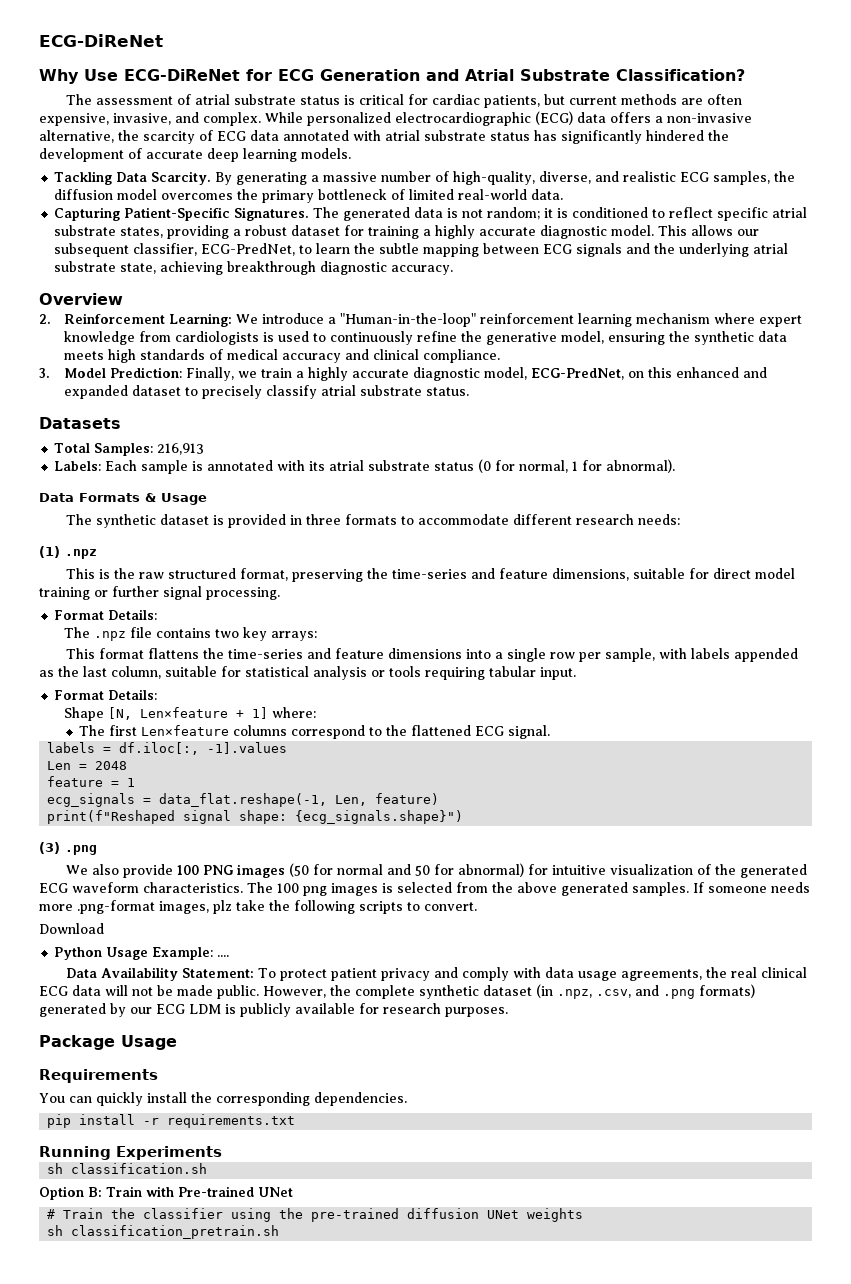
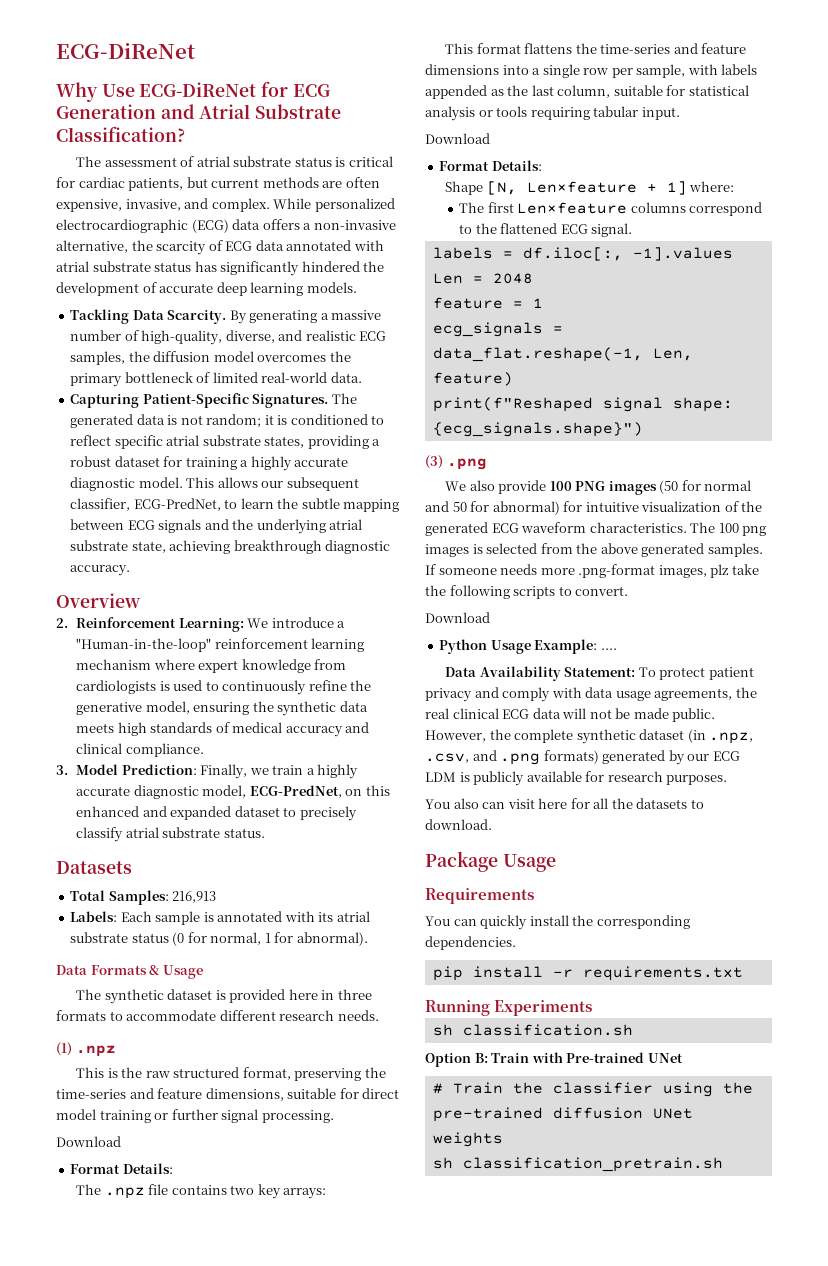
(286, 521) none -> [288,989,318,1000] here
[637,514,680,525] needs: -> [337,1010,379,1021] needs.
(280, 593) none -> [56,1136,121,1147] // Download
(576, 673) none -> [425,133,490,144] // Download
(508, 1012) none -> [425,798,704,809] [425,819,492,830] // You also can visit here for all the datasets to download.

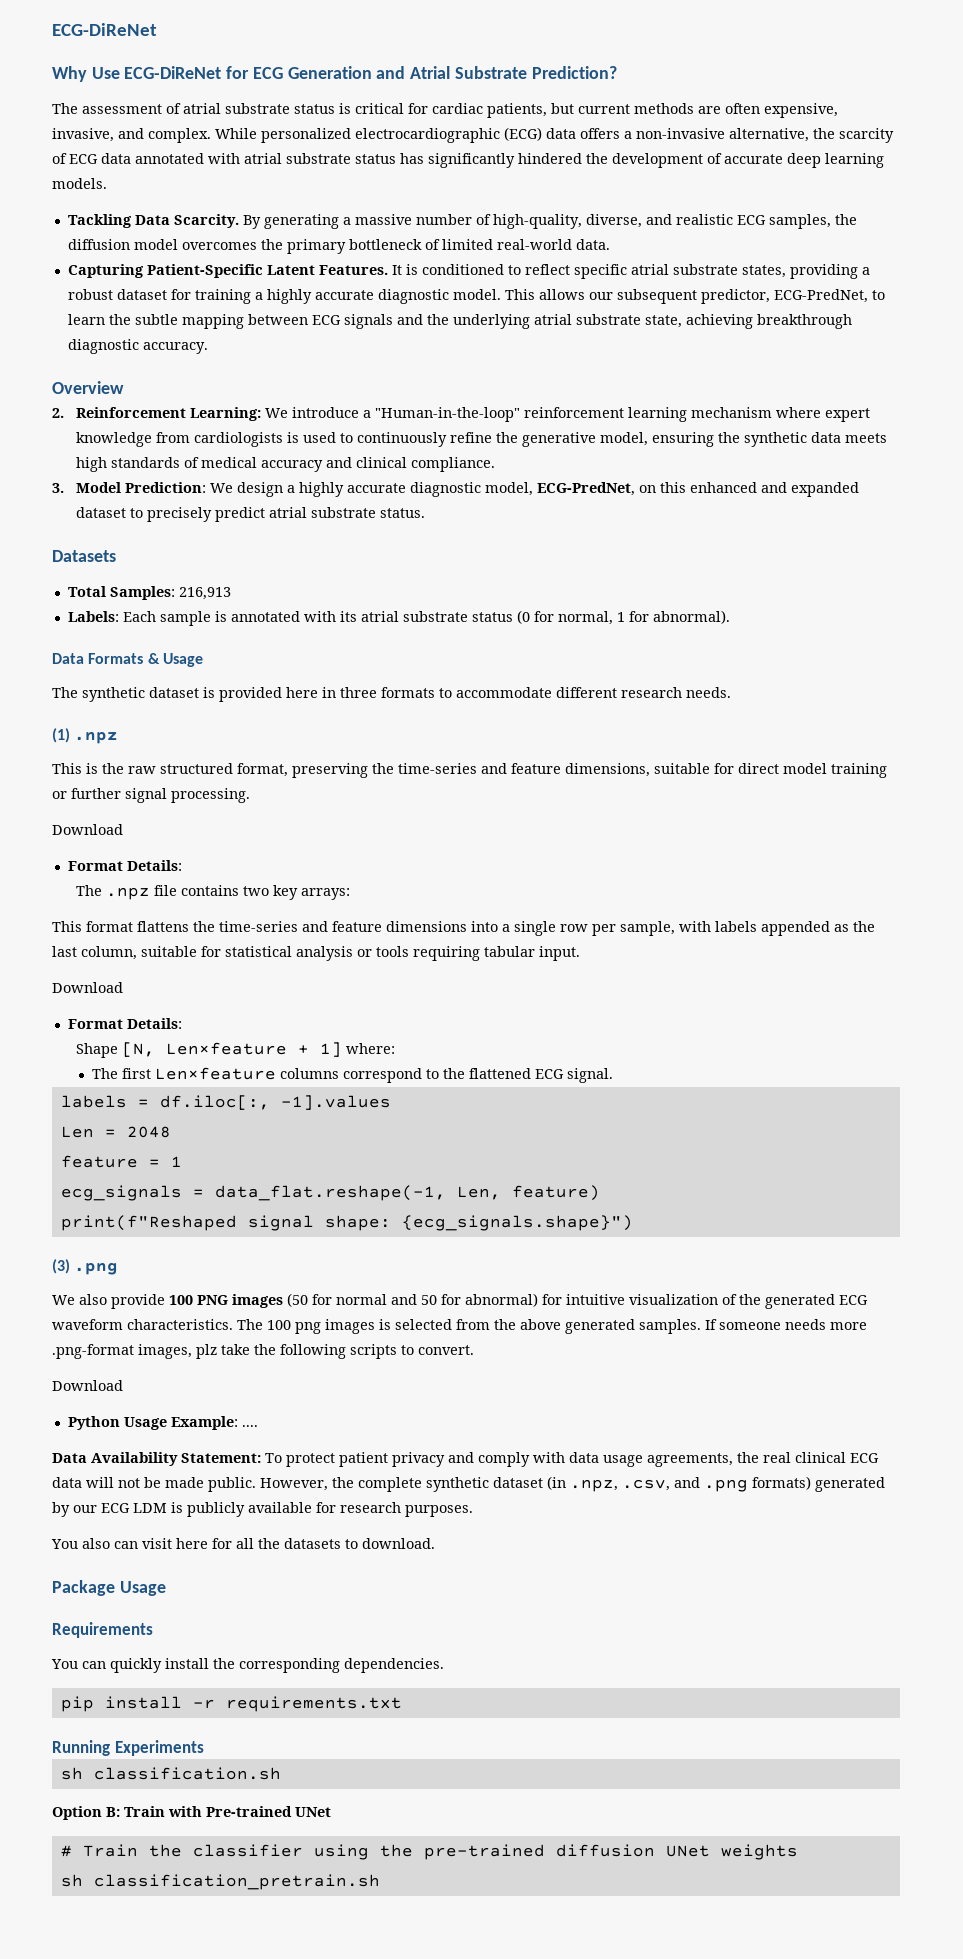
[56,126,185,142] Classification? -> [531,66,617,79] Prediction?
[252,393,357,408] [70,414,274,428] Signatures. The generated data is not random; it -> [266,265,402,275] Latent Features. It
[70,498,131,511] classifier, -> [700,289,770,304] predictor,
[200,764,304,779] Finally, we train -> [209,482,283,497] We design
[76,827,124,842] classify -> [214,507,265,522] predict

